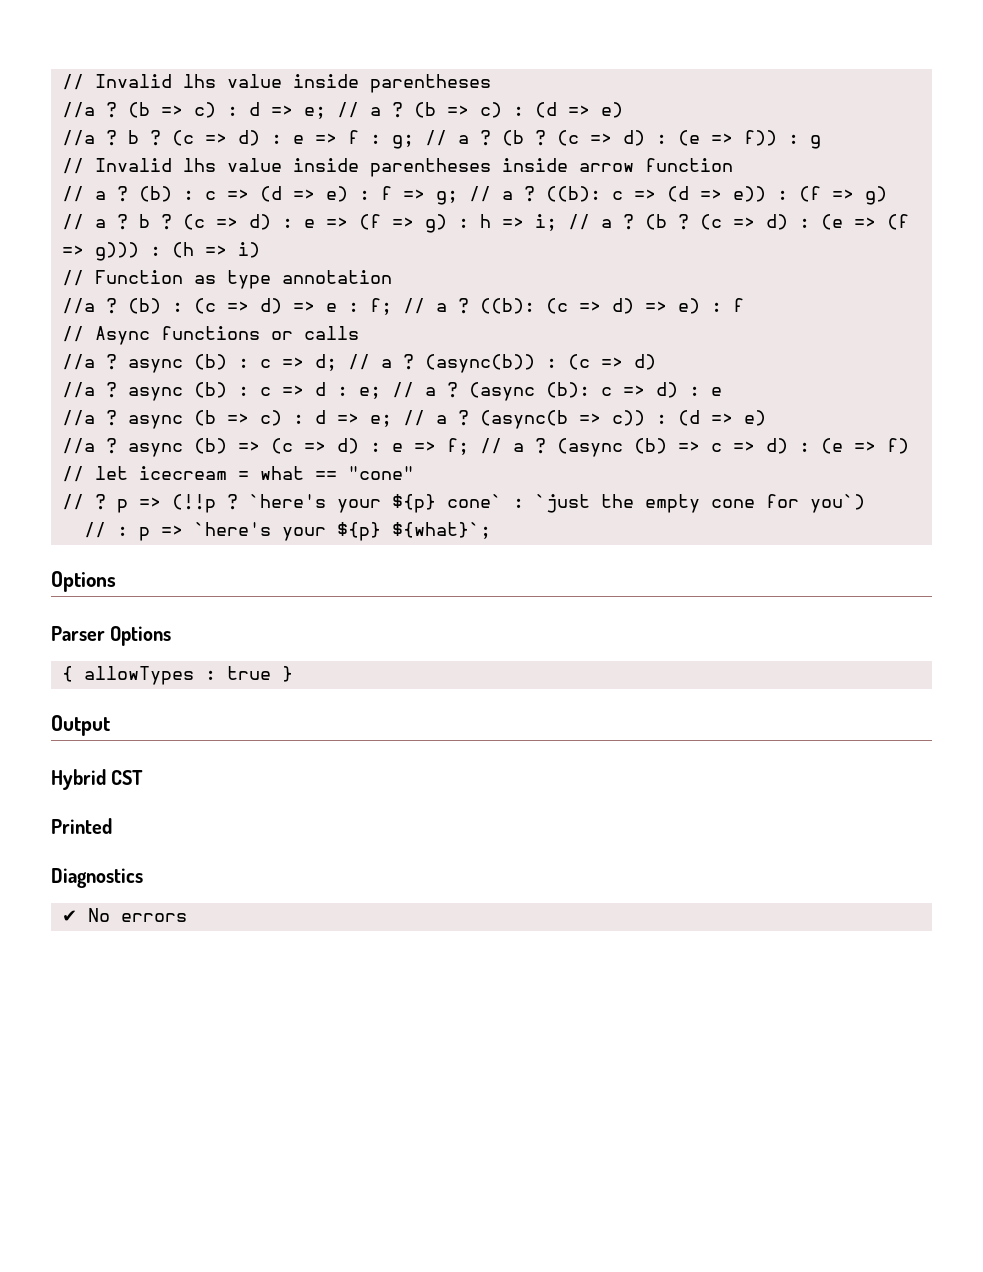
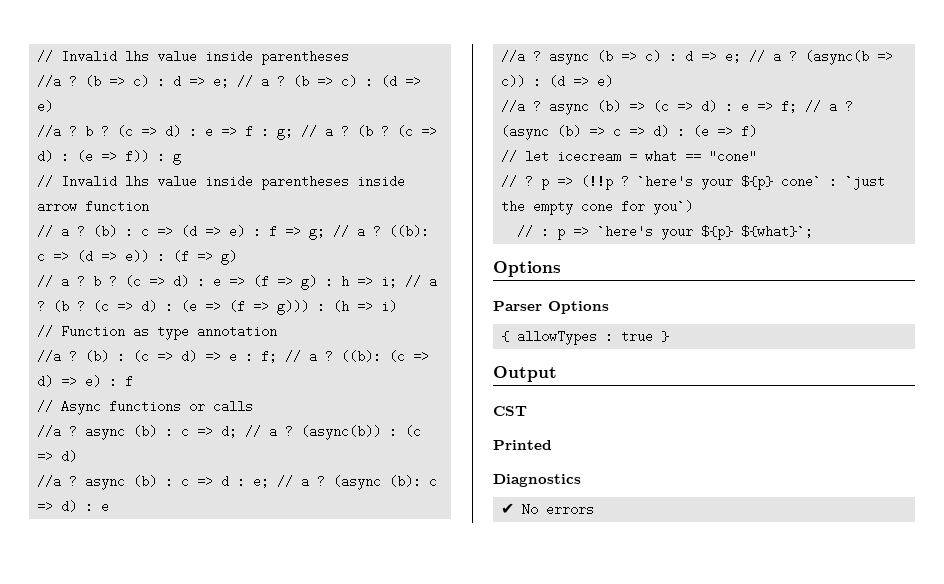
[51,769,106,790] Hybrid -> (557, 374) none

